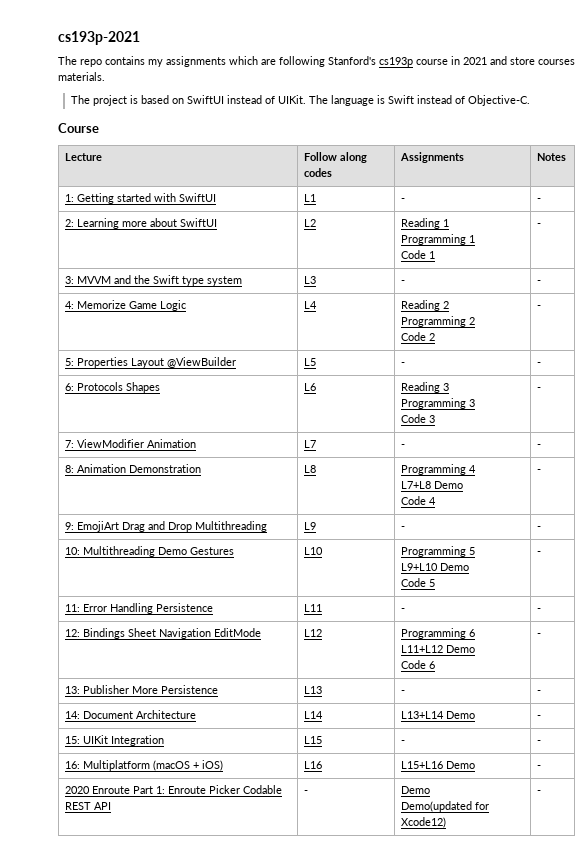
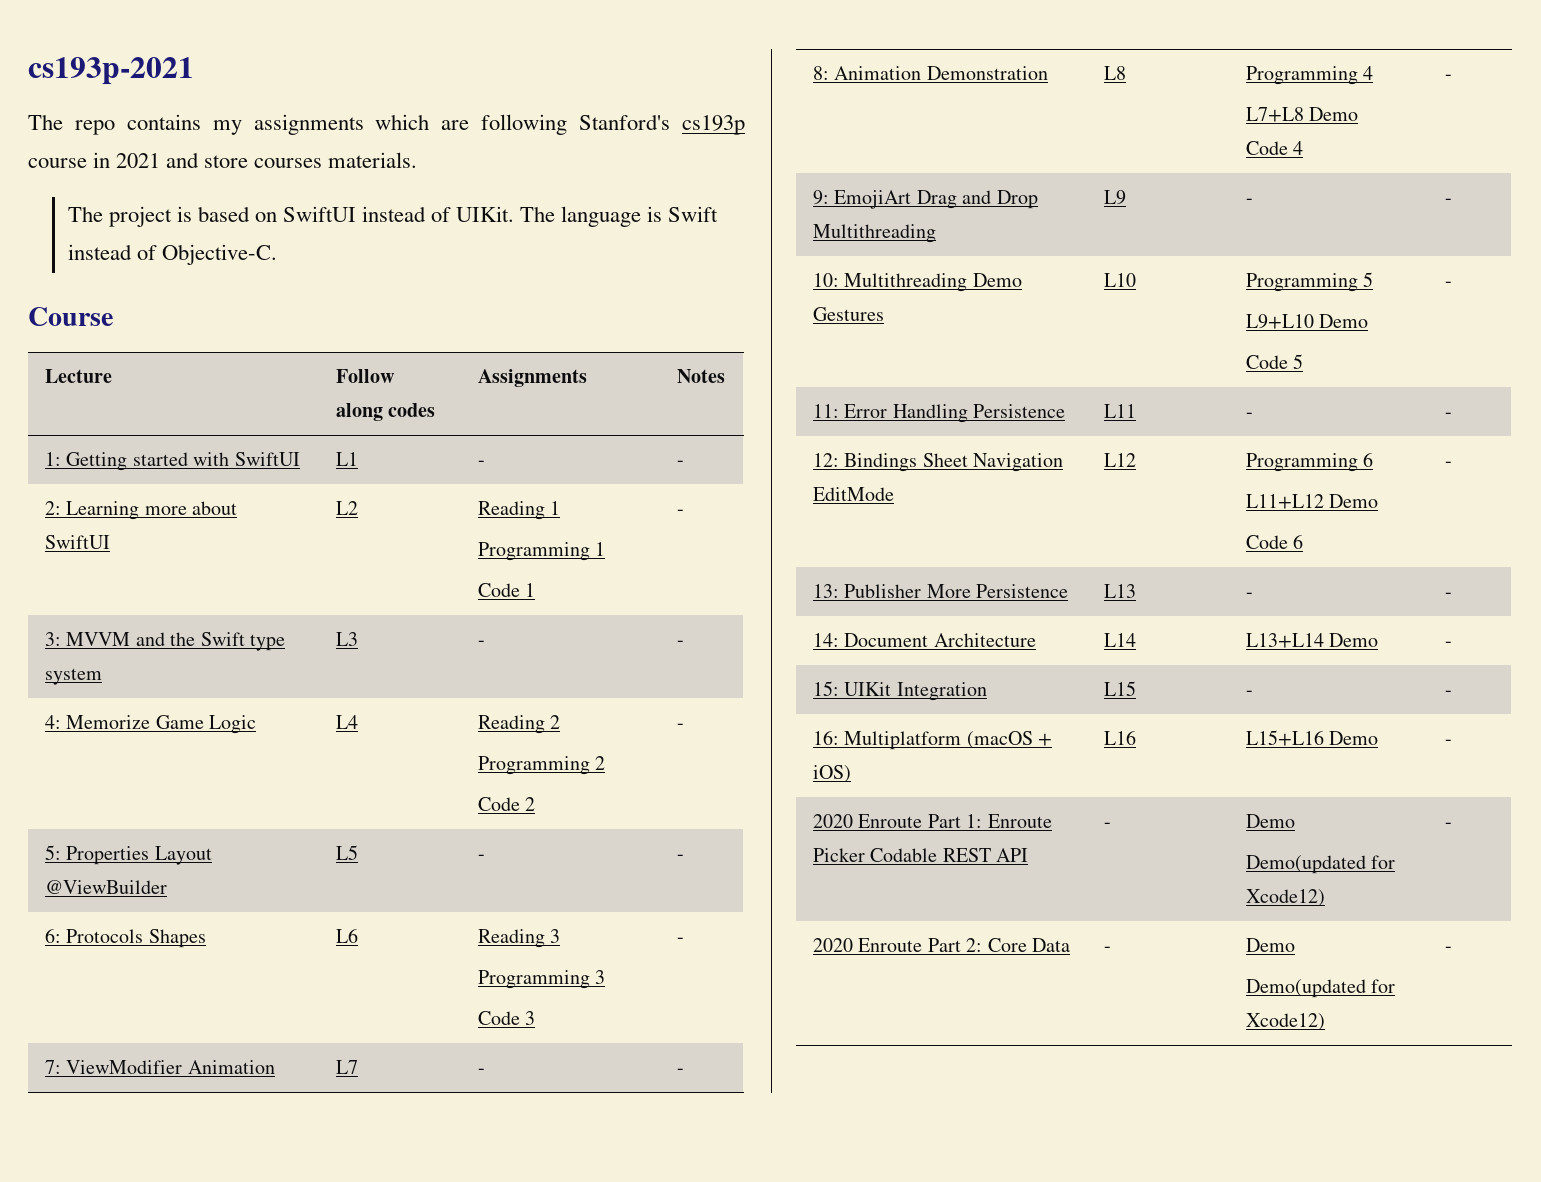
(541, 792) none -> [813,938,1071,952] [1104,946,1112,952] [1246,938,1296,952] [1246,979,1396,998] [1246,1013,1326,1031] [1445,946,1453,952] // 2020 Enroute Part 2: Core Data | - | Demo // Demo(updated for Xcode12) | -

